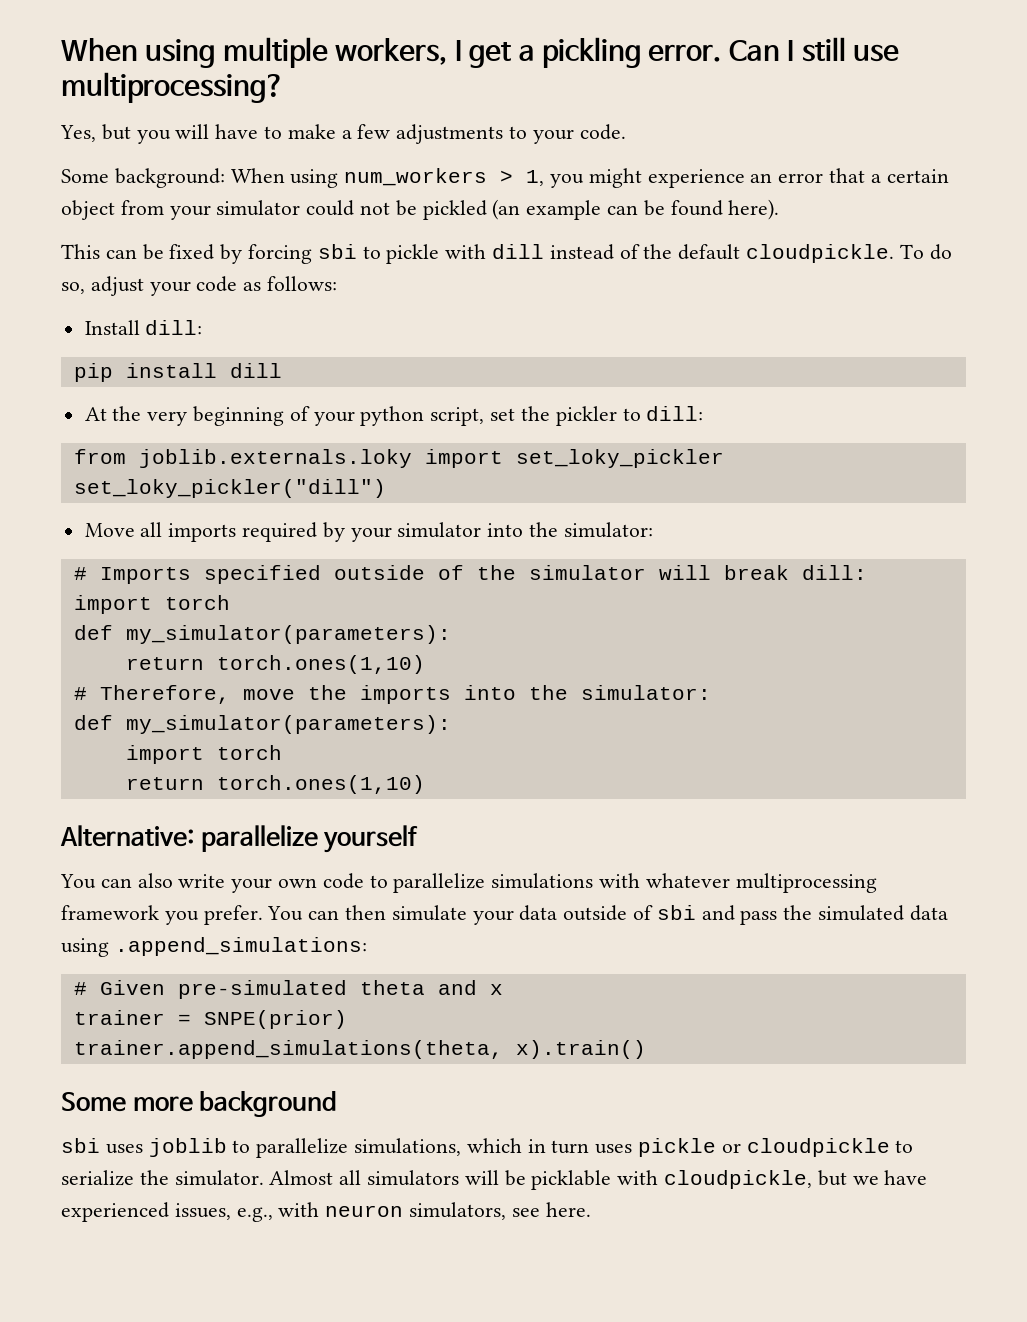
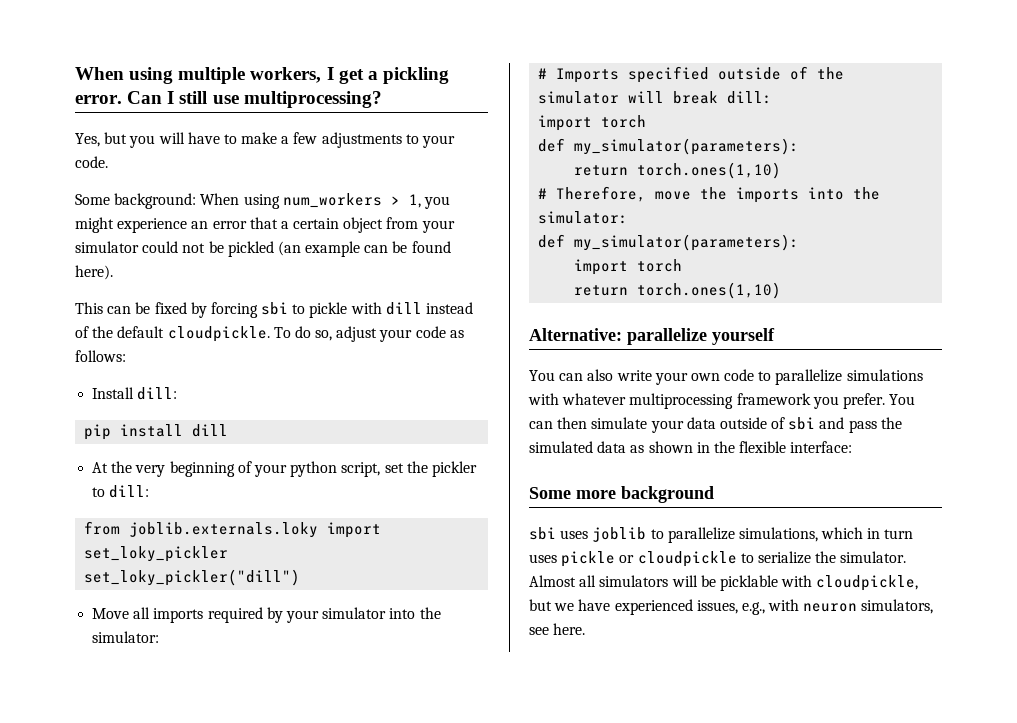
[61,937,367,957] [73,980,503,999] [73,1010,347,1029] [73,1040,646,1059] using .append_simulations: // # Given pre-simulated theta and x // trainer = SNPE(prior) // trainer.append_simulations(theta, x).train() -> [630,441,853,453] as shown in the flexible interface:

